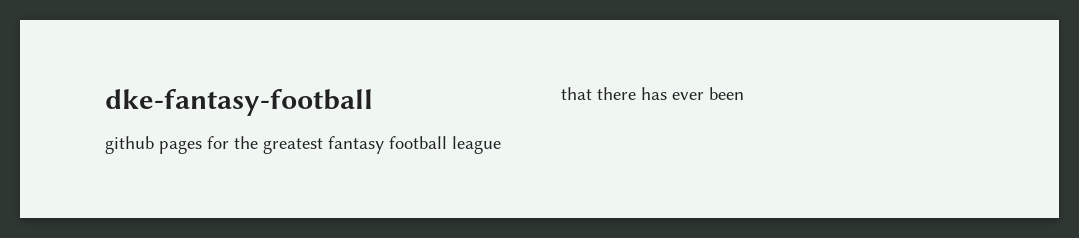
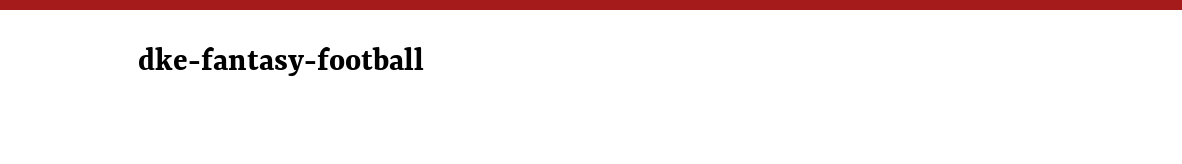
[105,136,501,154] [561,87,744,100] // github pages for the greatest fantasy football league that there has ever been -> (424, 61) none

